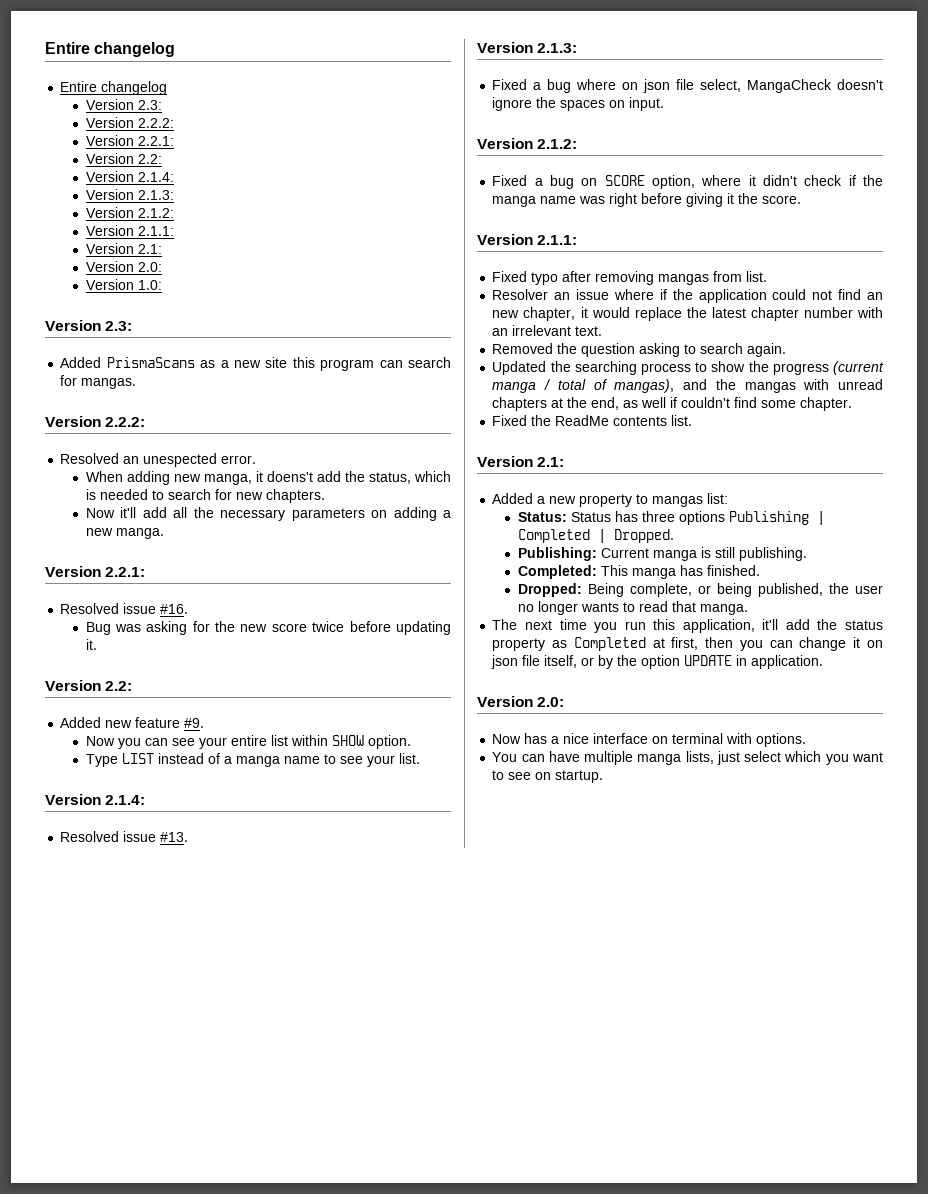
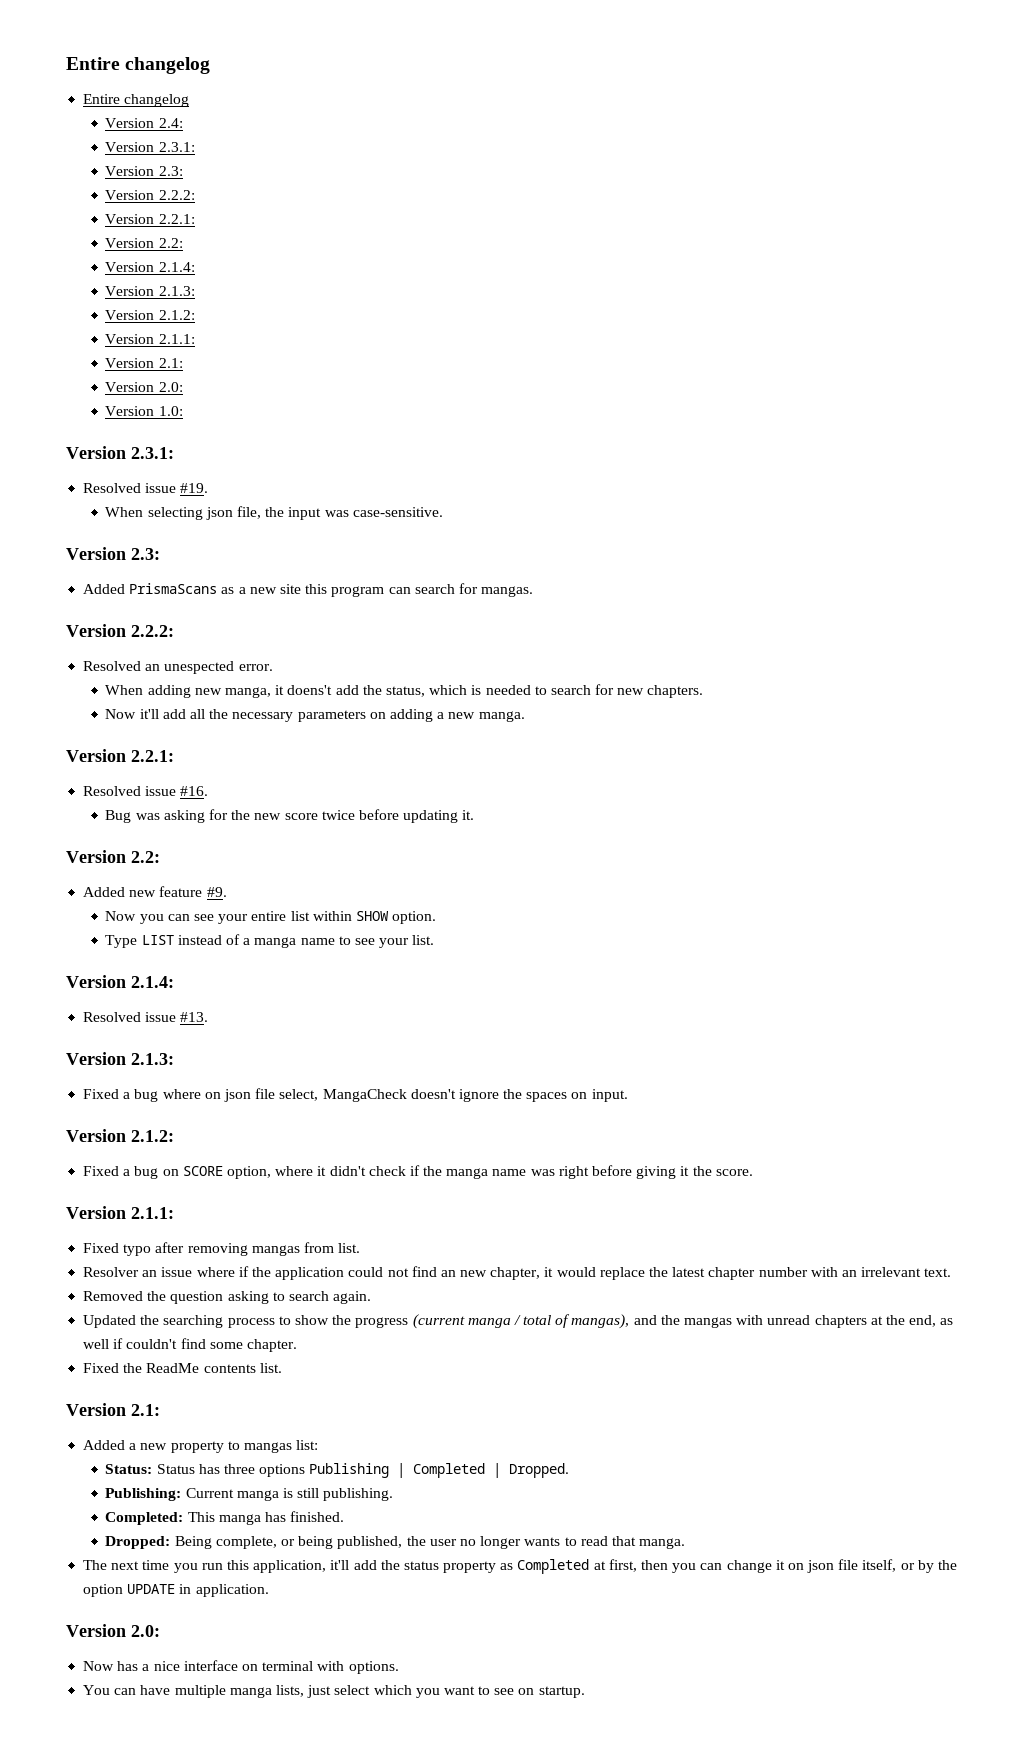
(168, 88) none -> [105,118,183,128] [105,142,195,152] // Version 2.4: // Version 2.3.1:
(162, 285) none -> [66,446,174,459] [83,483,209,493] [105,506,443,520] // Version 2.3.1: // Resolved issue #19. // When selecting json file, the input was case-sensitive.

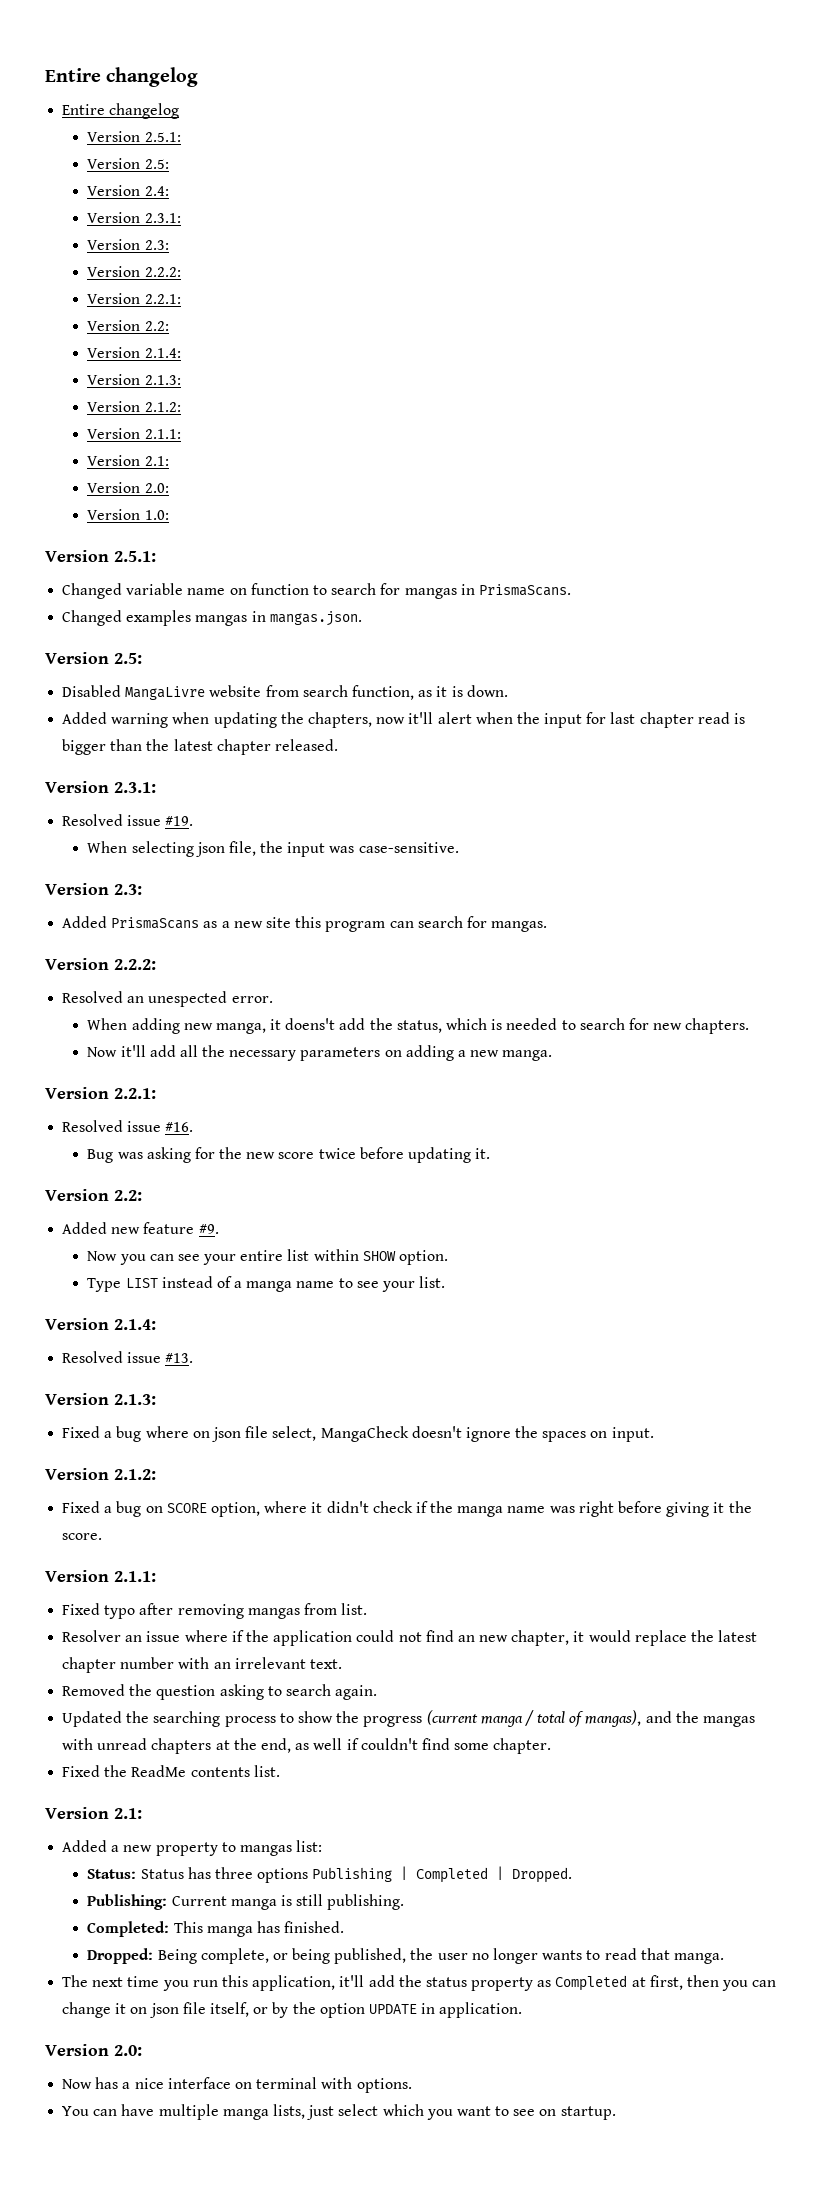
(190, 100) none -> [87,131,181,142] [87,158,169,169] // Version 2.5.1: // Version 2.5:
(183, 411) none -> [45,550,156,562] [62,583,571,599] [62,610,362,626] [45,652,142,664] [62,685,508,700] [62,712,746,728] [62,739,338,755] // Version 2.5.1: // Changed variable name on function to search for mangas in PrismaScans. // Changed examples mangas in mangas.json. // Version 2.5: // Disabled MangaLivre website from search function, as it is down. // Added warning when updating the chapters, now it'll alert when the input for last chapter read is bigger than the latest chapter released.

